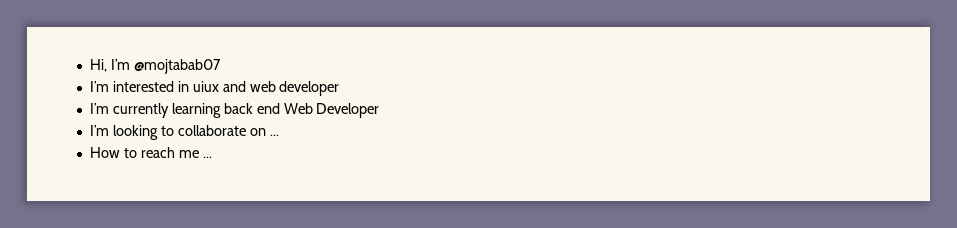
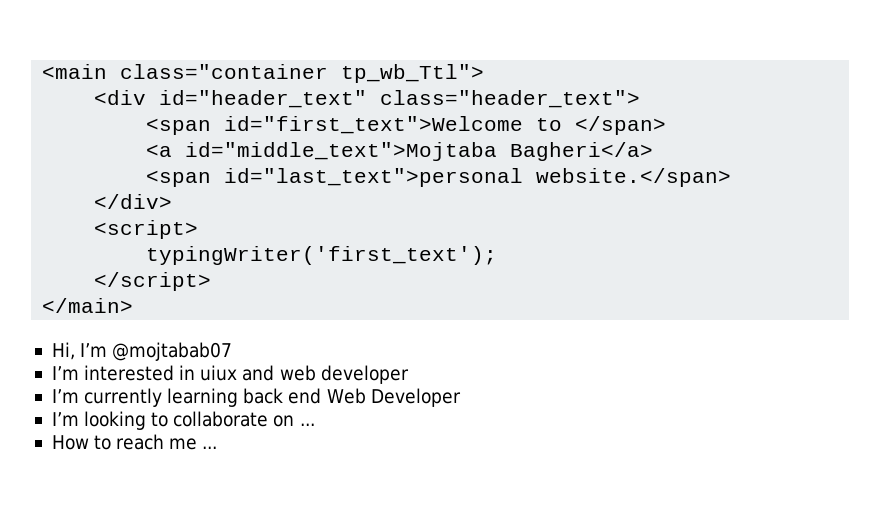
(89, 65) none -> [42,64,485,83] [94,90,641,108] [146,116,667,135] [146,142,654,161] [146,168,732,187] [94,194,173,209] [94,220,199,239] [146,246,498,265] [94,272,212,291] [42,298,134,313] <main class="container tp_wb_Ttl"> // <div id="header_text" class="header_text"> // <span id="first_text">Welcome to </span> // <a id="middle_text">Mojtaba Bagheri</a> // <span id="last_text">personal website.</span> // </div> // <script> // typingWriter('first_text'); // </script> // </main> //

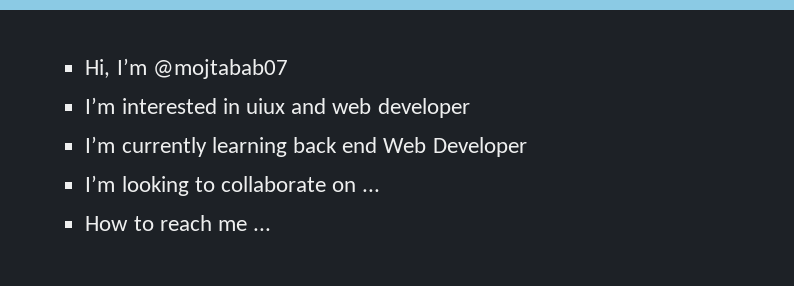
[42,64,485,83] [94,90,641,108] [146,116,667,135] [146,142,654,161] [146,168,732,187] [94,194,173,209] [94,220,199,239] [146,246,498,265] [94,272,212,291] [42,298,134,313] <main class="container tp_wb_Ttl"> // <div id="header_text" class="header_text"> // <span id="first_text">Welcome to </span> // <a id="middle_text">Mojtaba Bagheri</a> // <span id="last_text">personal website.</span> // </div> // <script> // typingWriter('first_text'); // </script> // </main> // -> (85, 68) none

